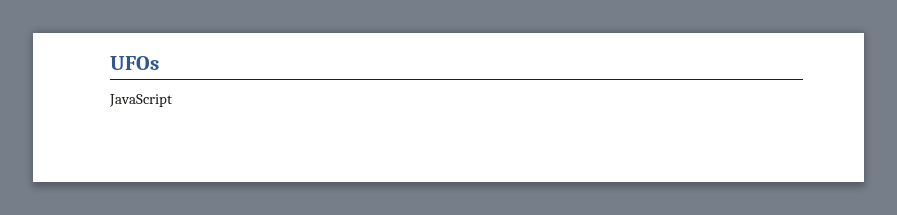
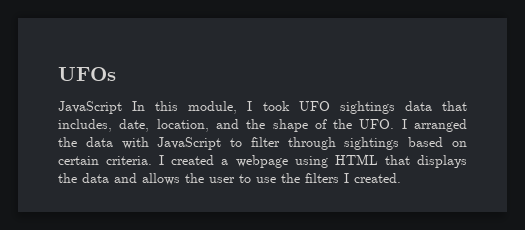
(172, 100) none -> [132,101,467,114] [58,119,468,132] [58,137,467,150] [58,154,467,168] [58,173,401,185] In this module, I took UFO sightings data that includes, date, location, and the shape of the UFO. I arranged the data with JavaScript to filter through sightings based on certain criteria. I created a webpage using HTML that displays the data and allows the user to use the filters I created.

